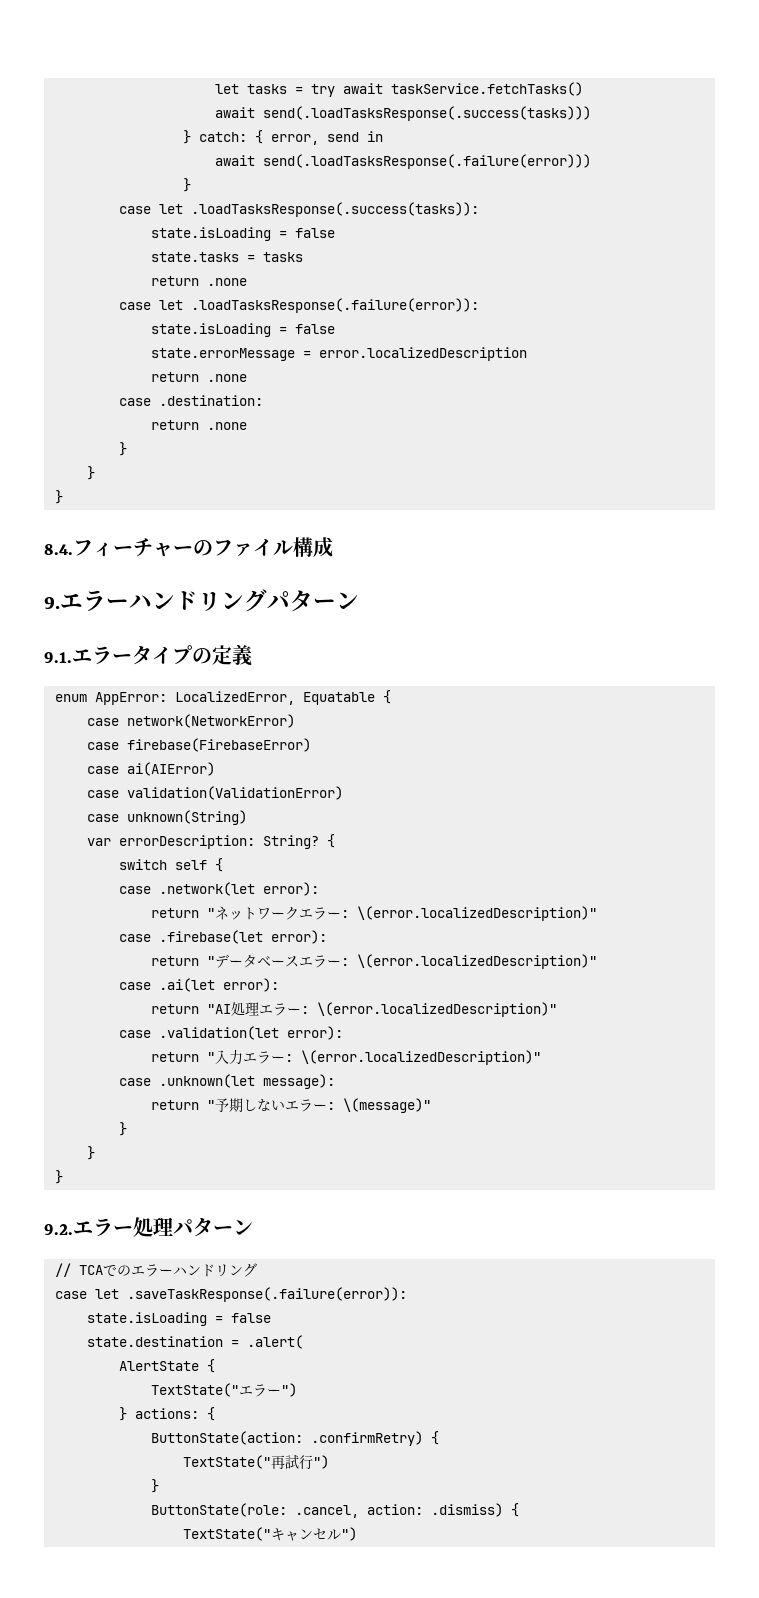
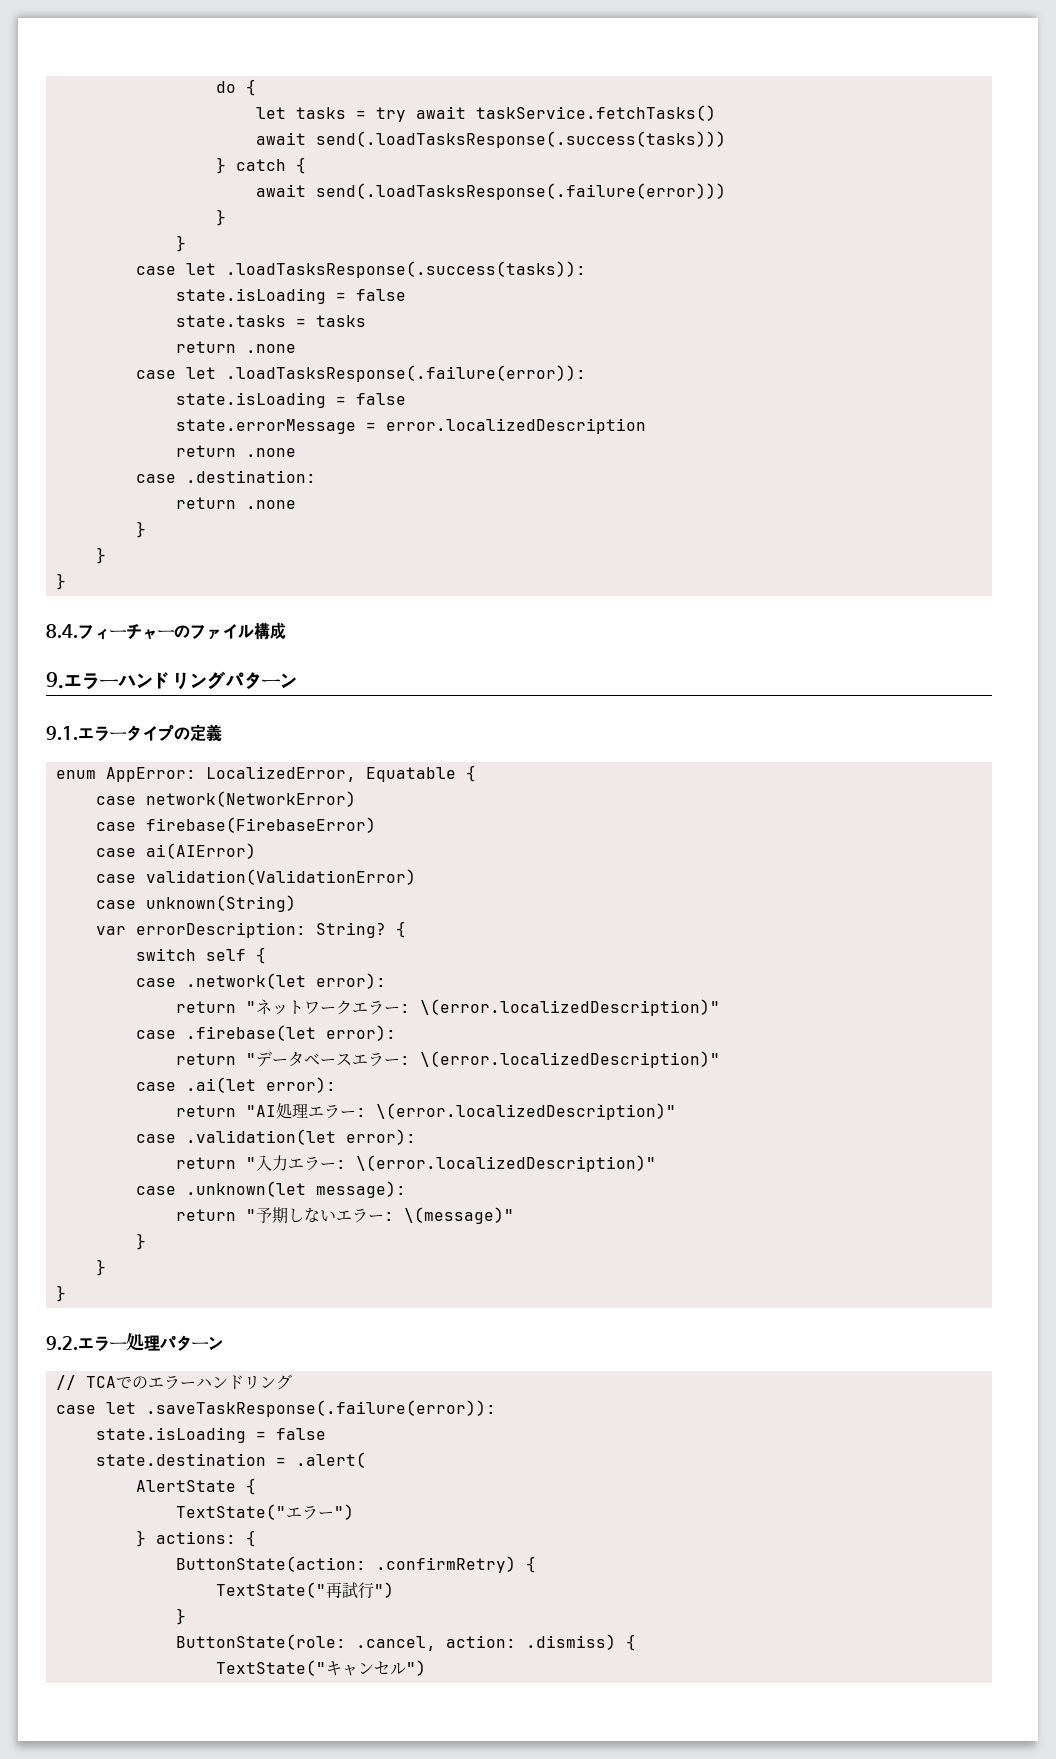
(214, 89) none -> [215,79,256,96] do { //
[198,130,383,145] catch: { error, send in -> [235,157,306,174] catch {
(191, 185) none -> [175,235,186,252] // }

